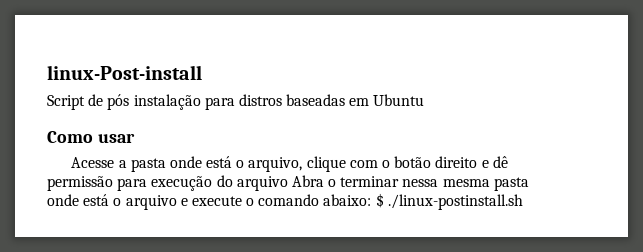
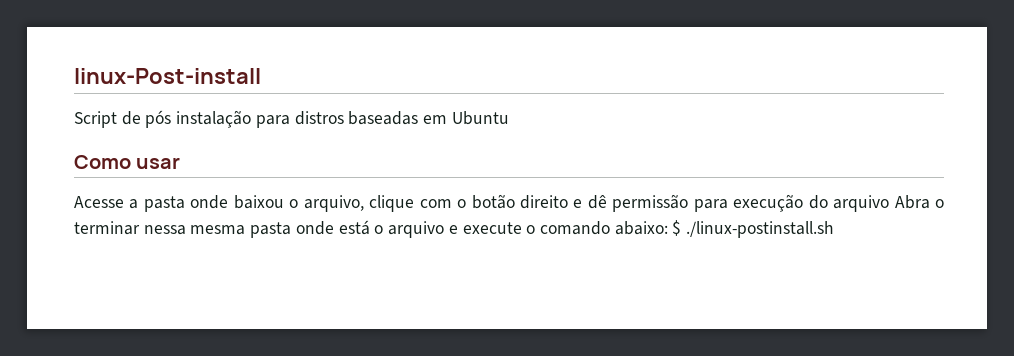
[206,156,233,168] está -> [233,195,284,209] baixou

